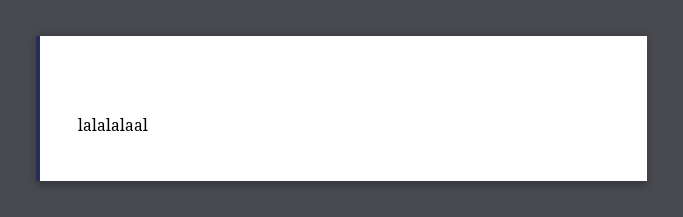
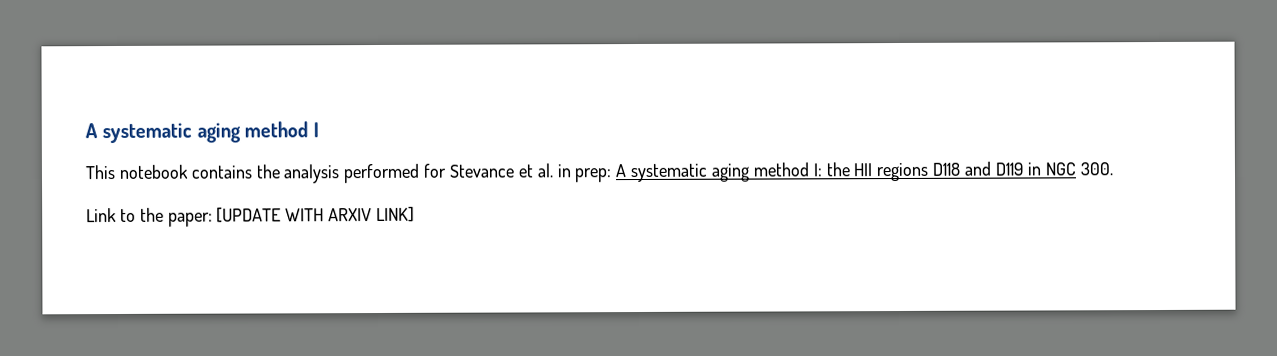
[78,118,148,131] lalalalaal -> [85,121,319,144] [85,161,1113,184] [86,206,416,227] A systematic aging method I // This notebook contains the analysis performed for Stevance et al. in prep: A systematic aging method I: the HII regions D118 and D119 in NGC 300. // Link to the paper: [UPDATE WITH ARXIV LINK]

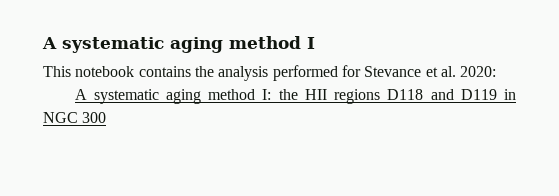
[556,164,613,183] in prep: -> [460,66,497,77] 2020: //
[1079,162,1113,176] [86,206,416,227] 300. // Link to the paper: [UPDATE WITH ARXIV LINK] -> [82,112,107,123] 300

